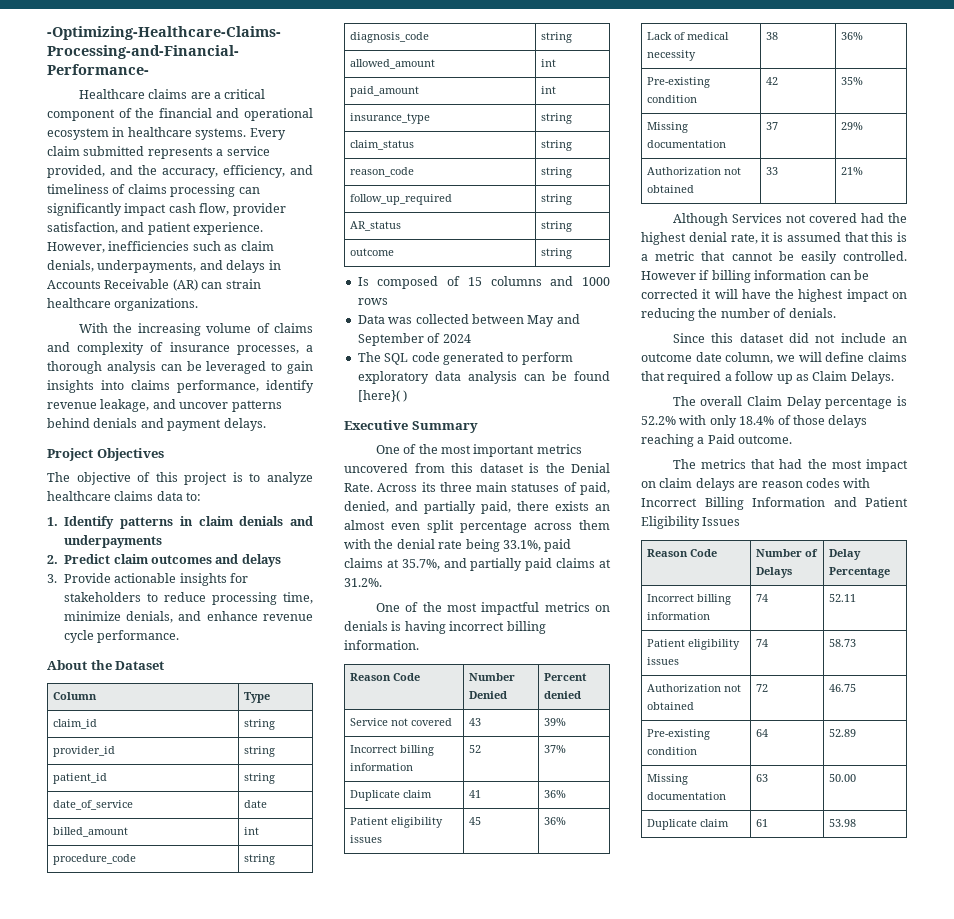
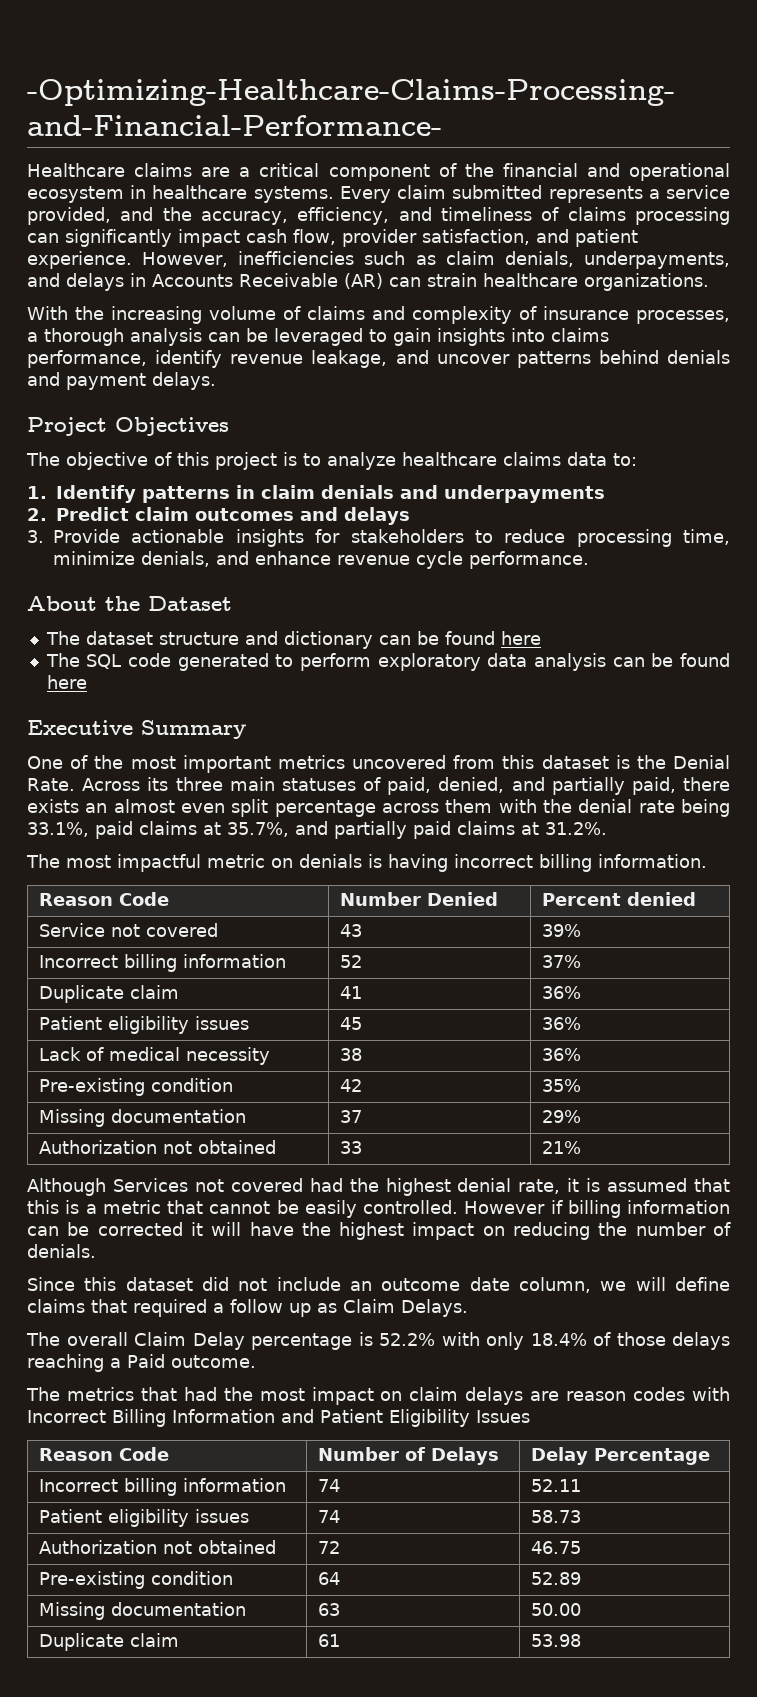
[53,692,98,700] [244,692,271,703] [53,719,98,729] [244,719,276,730] [53,746,116,757] [244,746,276,757] [53,773,108,784] [244,773,276,784] [53,800,134,810] [244,800,268,808] [53,827,129,837] [244,827,260,835] [53,854,137,865] [244,854,276,865] [350,32,430,43] [541,32,573,43] [350,59,436,69] [541,59,557,67] [350,86,420,97] [541,86,557,94] [350,113,431,124] [541,113,573,124] [350,140,415,150] [541,140,573,151] [350,167,415,177] [541,167,573,178] [350,194,453,205] [541,194,573,205] [350,221,402,231] [541,221,573,232] [350,248,395,256] [541,248,573,259] [357,276,610,289] [357,298,388,305] [357,314,580,327] [357,333,471,346] // Column | Type // claim_id | string // provider_id | string // patient_id | string // date_of_service | date // billed_amount | int // procedure_code | string // diagnosis_code | string // allowed_amount | int // paid_amount | int // insurance_type | string // claim_status | string // reason_code | string // follow_up_required | string // AR_status | string // outcome | string // Is composed of 15 columns and 1000 rows // Data was collected between May and September of 2024 -> [45,631,541,649] // The dataset structure and dictionary can be found here
[357,390,408,402] [here}( ) -> [46,675,87,689] here
[375,602,442,612] One of the -> [26,854,60,868] The
[544,602,590,612] metrics -> [207,854,265,868] metric

